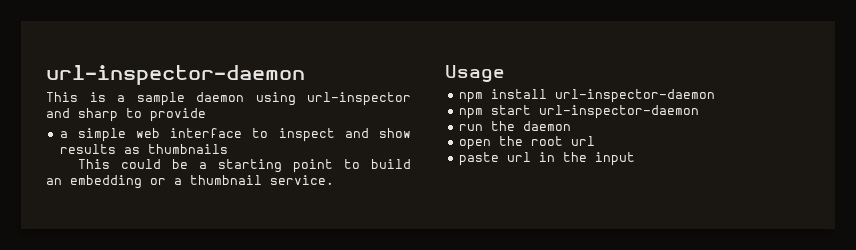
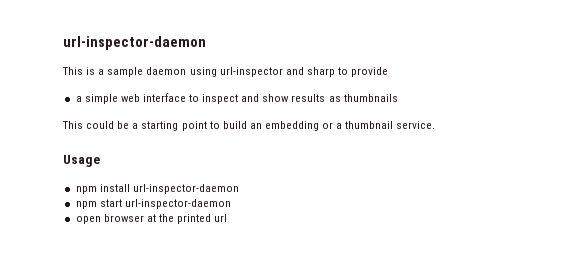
[458,121,571,131] [458,136,595,150] [458,152,635,166] run the daemon // open the root url // paste url in the input -> [75,214,228,224] open browser at the printed url

